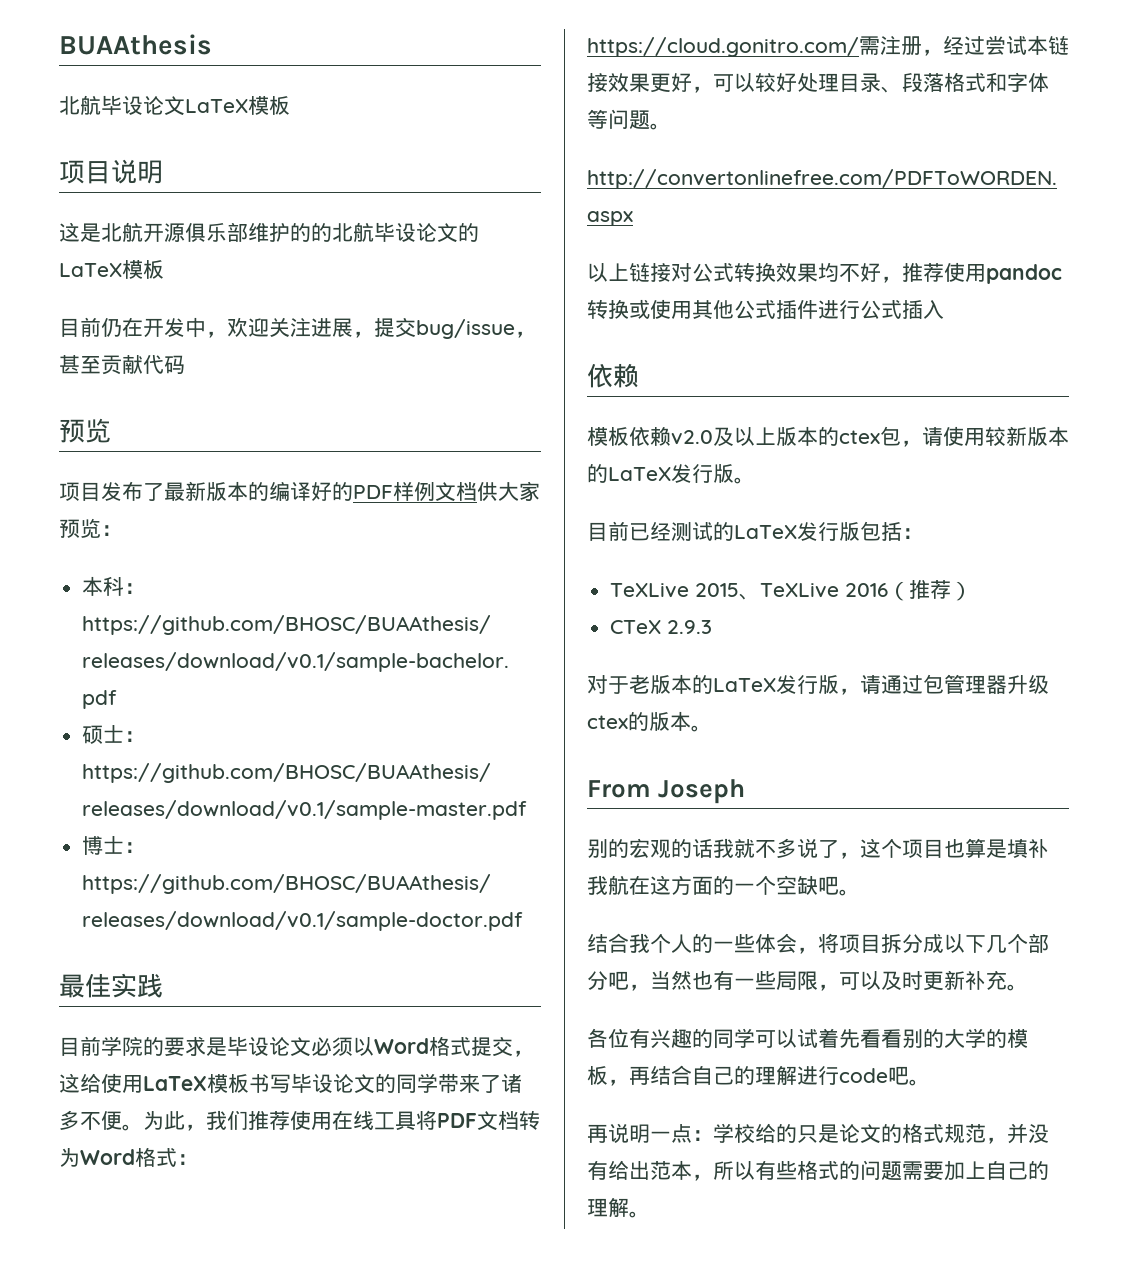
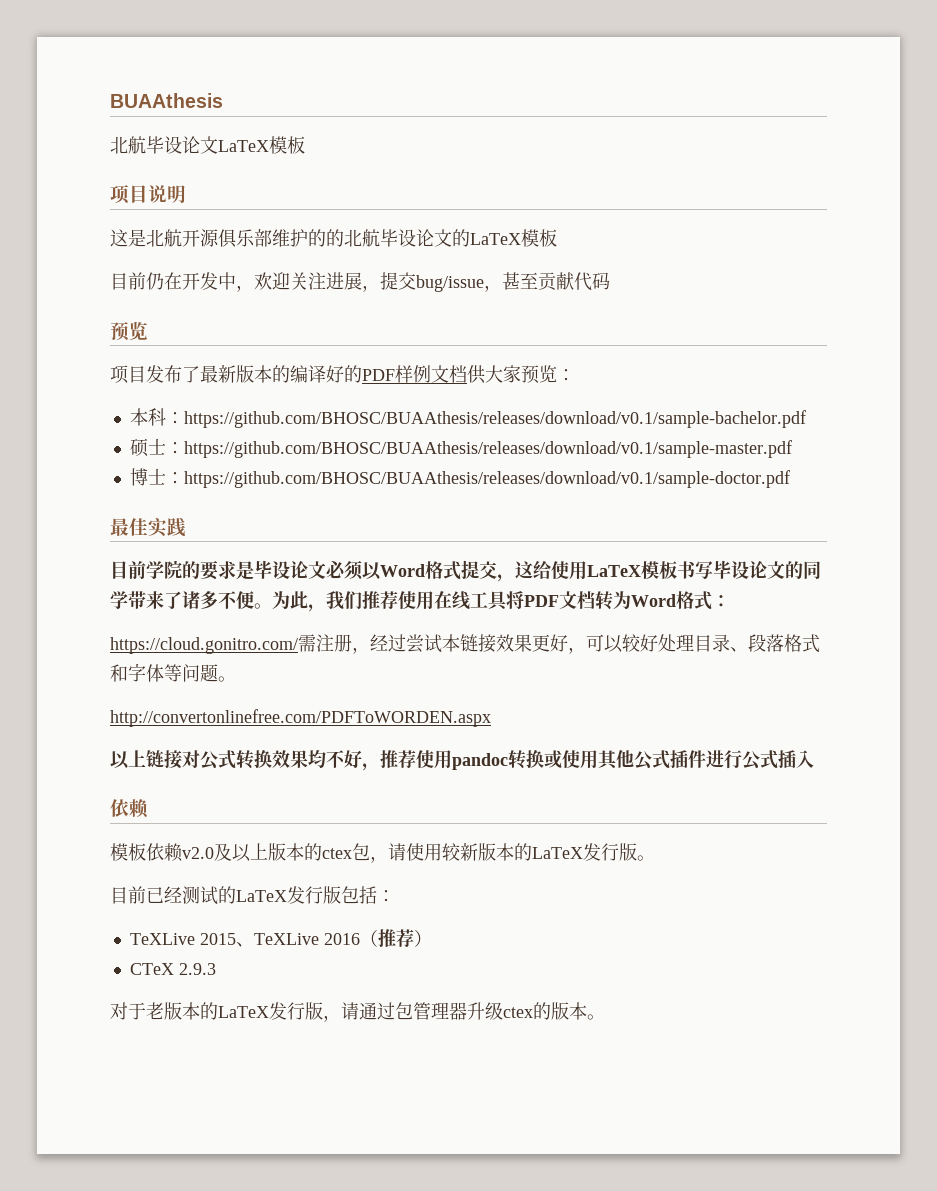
[587,779,746,804] [587,838,1049,859] [587,875,860,896] [587,933,1049,954] [587,970,1028,991] [587,1028,1028,1049] [587,1065,930,1086] [587,1123,1049,1144] [587,1160,1049,1181] [587,1197,650,1218] // From Joseph // 别的宏观的话我就不多说了，这个项目也算是填补我航在这方面的一个空缺吧。 // 结合我个人的一些体会，将项目拆分成以下几个部分吧，当然也有一些局限，可以及时更新补充。 // 各位有兴趣的同学可以试着先看看别的大学的模板，再结合自己的理解进行code吧。 // 再说明一点：学校给的只是论文的格式规范，并没有给出范本，所以有些格式的问题需要加上自己的理解。 -> (605, 1017) none

